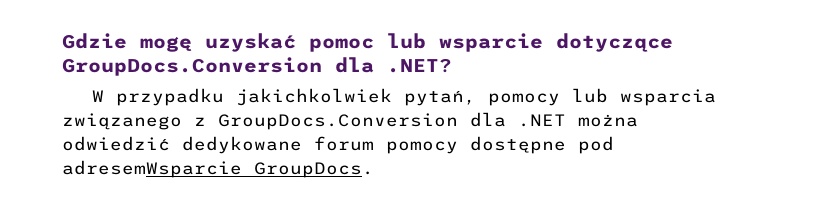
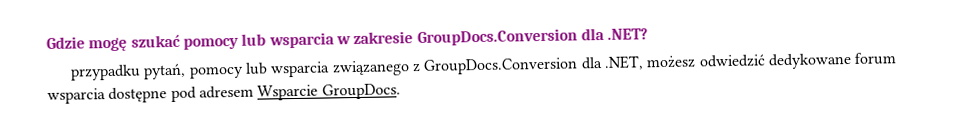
[205,33,673,52] uzyskać pomoc lub wsparcie dotyczące -> [130,31,414,50] szukać pomocy lub wsparcia w zakresie
[92,88,393,106] W przypadku jakichkolwiek -> [70,64,142,81] przypadku
[518,114,638,127] .NET można -> [603,55,697,70] .NET, możesz
[386,141,458,154] pomocy -> [47,88,106,105] wsparcia
[62,160,242,178] adresemWsparcie -> [198,84,319,101] adresem Wsparcie

